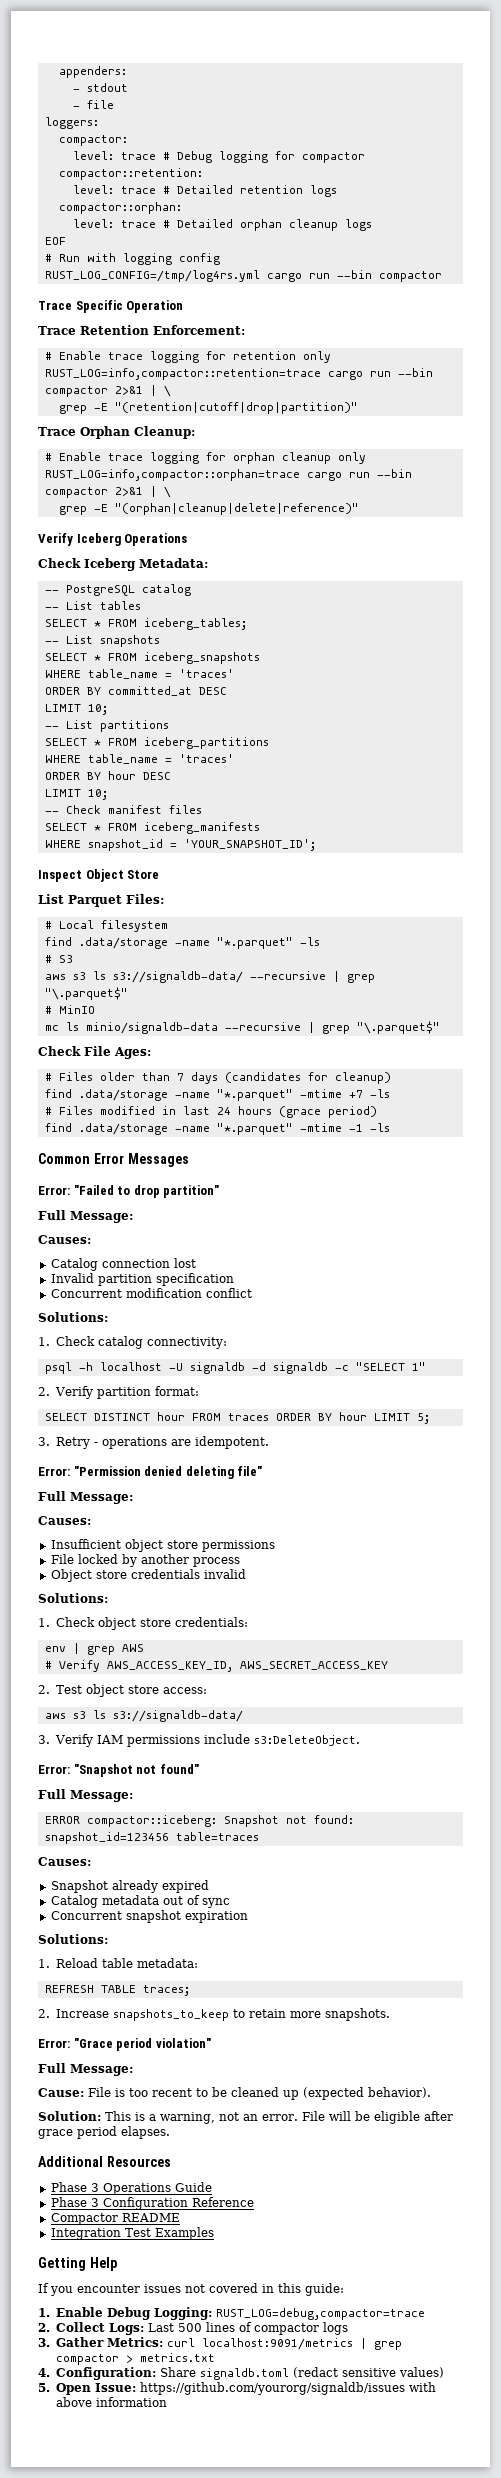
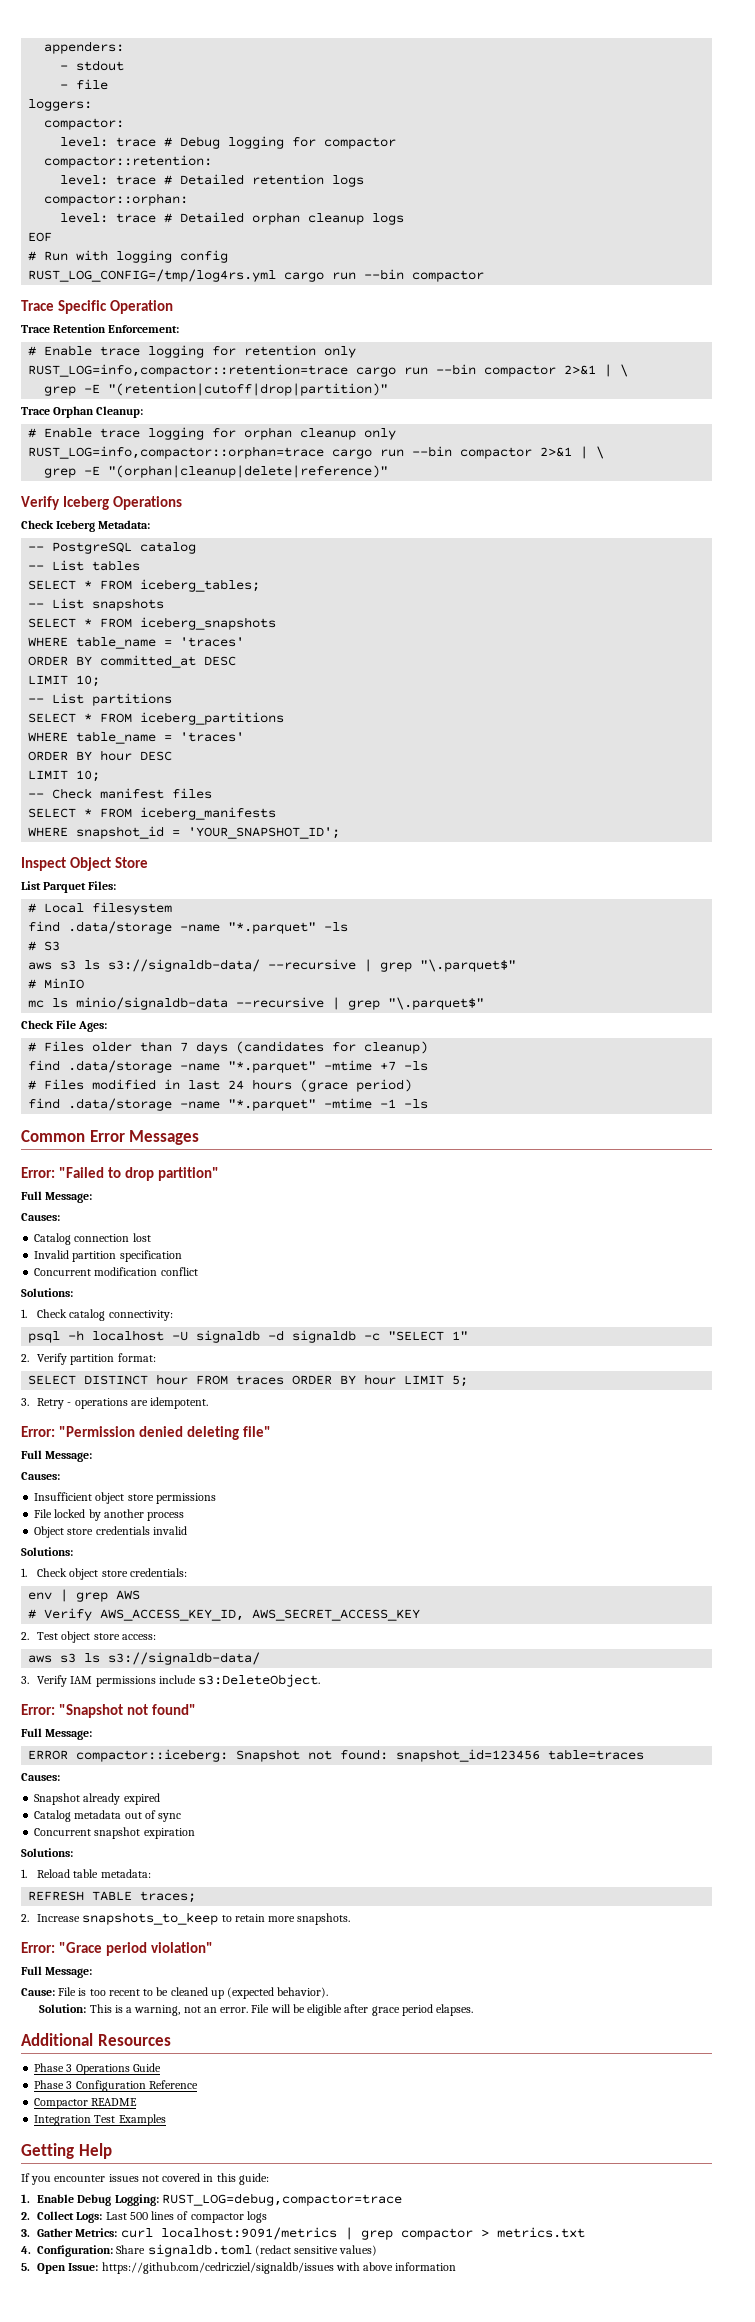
[139,2382,405,2395] https://github.com/yourorg/signaldb/issues -> [101,2262,334,2274] https://github.com/cedricziel/signaldb/issues

